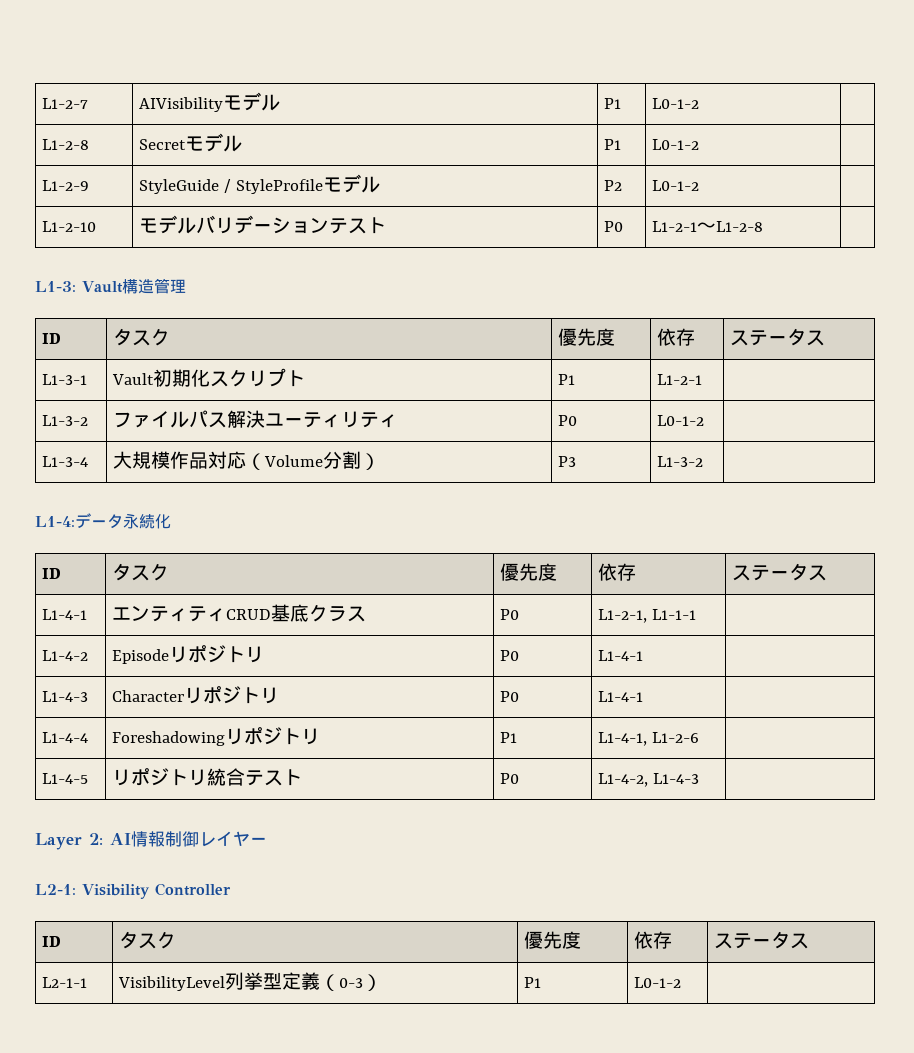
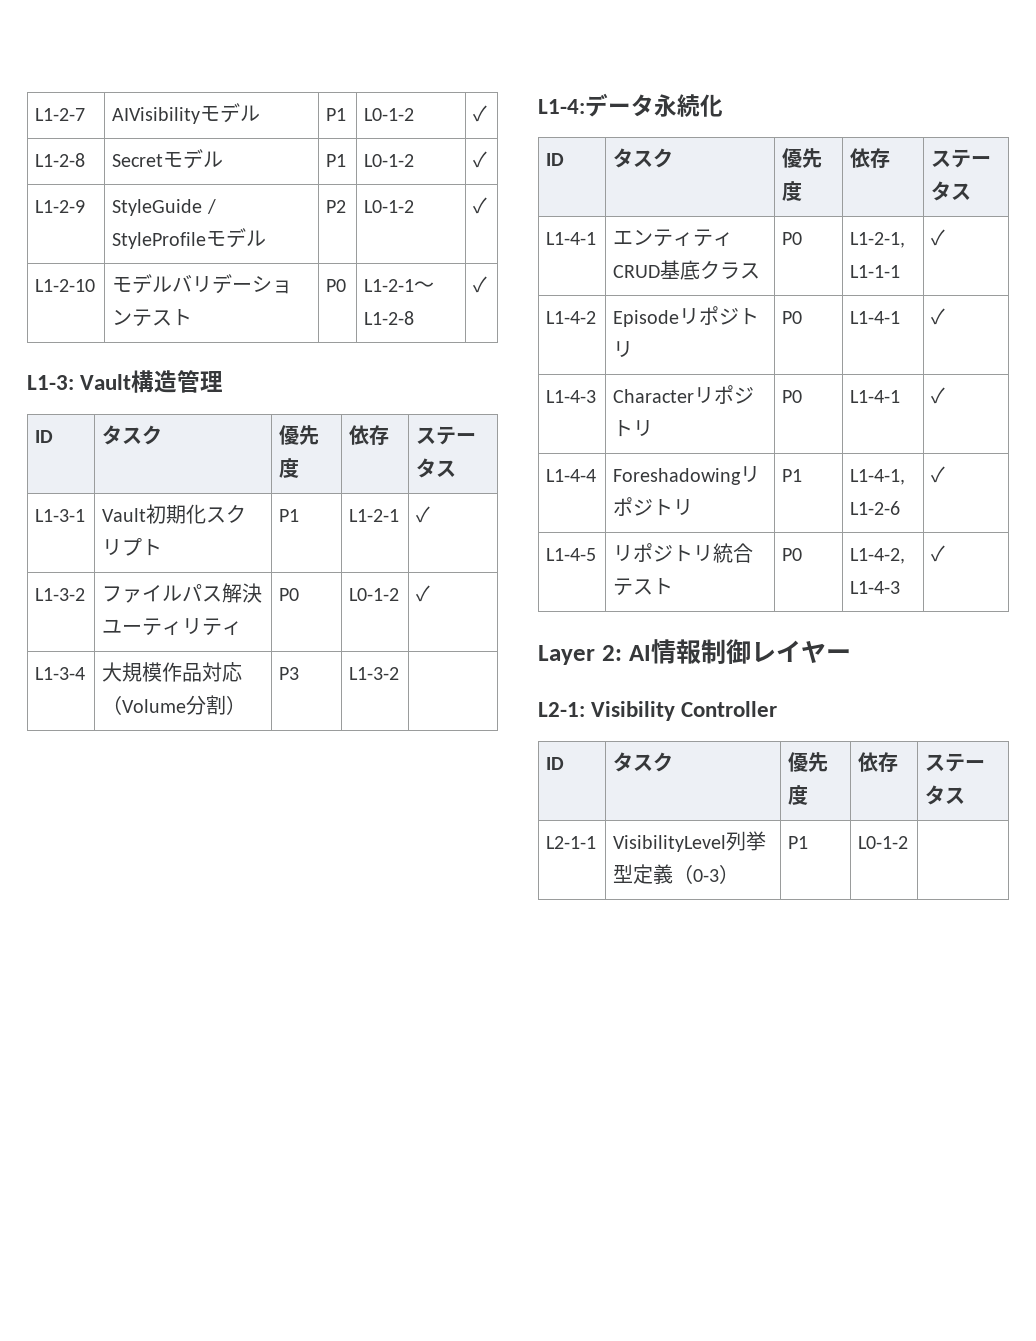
(700, 103) none -> [473,105,488,122] ✓
(700, 144) none -> [473,151,488,168] ✓
(700, 185) none -> [473,197,488,214] ✓
(764, 226) none -> [473,276,488,293] ✓
(703, 379) none -> [416,506,431,523] ✓
(705, 420) none -> [416,585,431,602] ✓
(697, 614) none -> [931,229,946,246] ✓
(644, 655) none -> [931,308,946,325] ✓
(644, 696) none -> [931,387,946,404] ✓
(700, 737) none -> [931,466,946,483] ✓
(700, 778) none -> [931,545,946,562] ✓

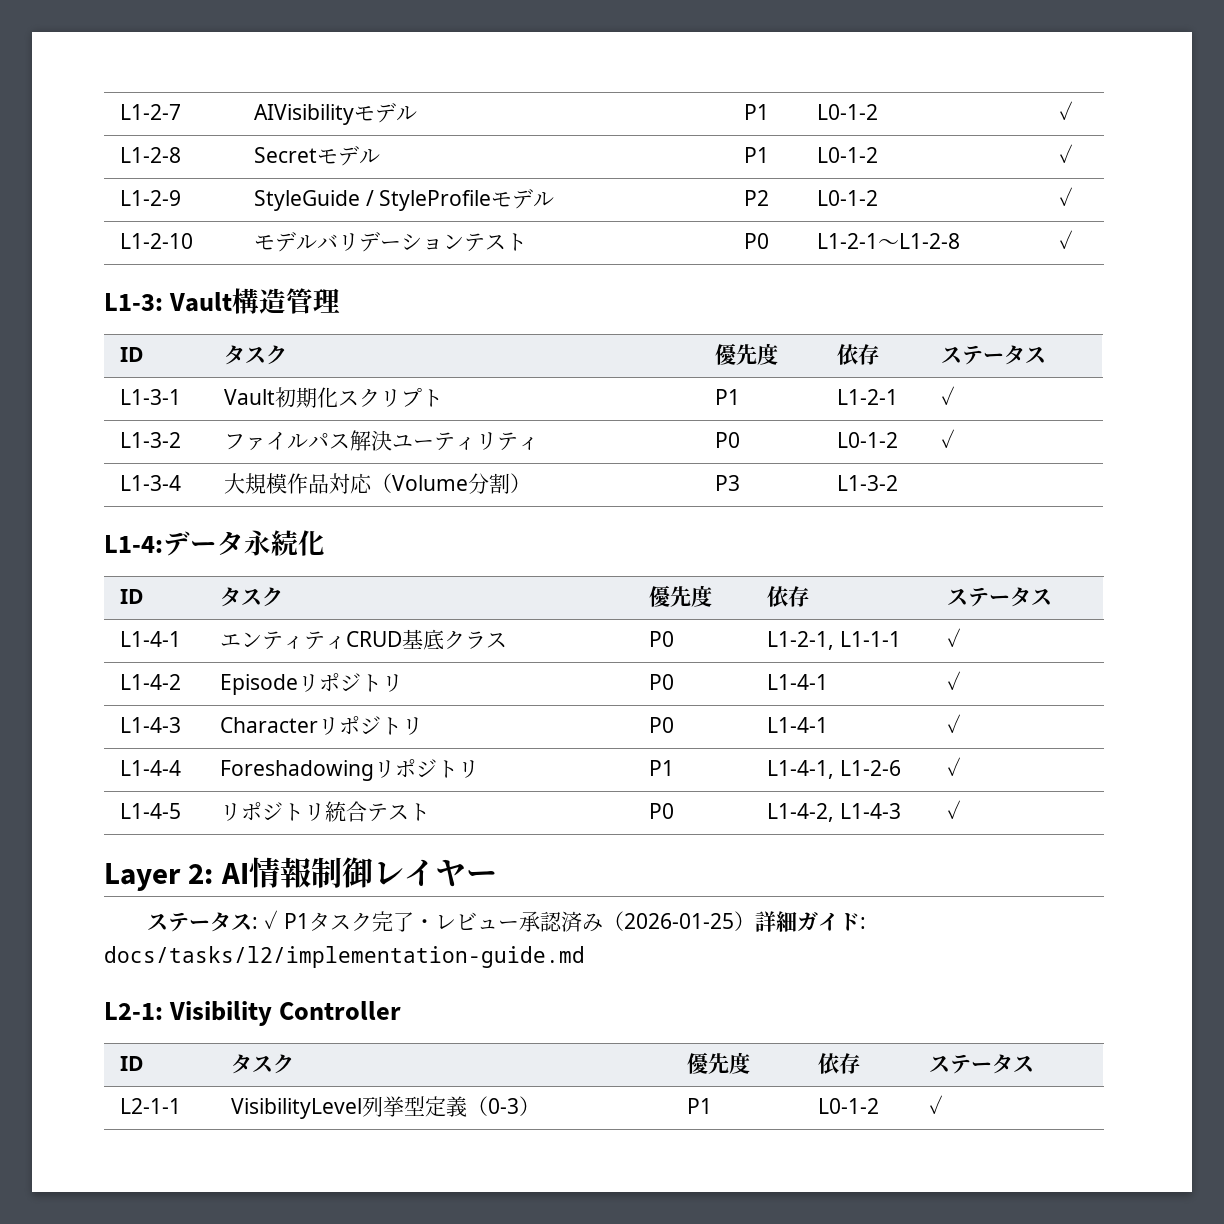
(851, 655) none -> [147,910,866,932] [104,946,585,968] // ステータス: ✓ P1タスク完了・レビュー承認済み（2026-01-25）詳細ガイド: docs/tasks/l2/implementation-guide.md
(909, 842) none -> [929,1095,944,1114] ✓

